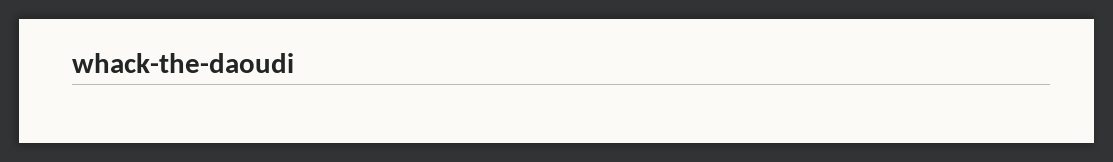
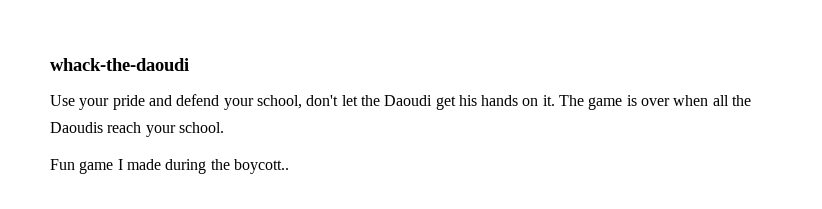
(294, 63) none -> [50,94,752,110] [50,122,224,137] [50,159,289,174] // Use your pride and defend your school, don't let the Daoudi get his hands on it. The game is over when all the Daoudis reach your school. // Fun game I made during the boycott..

